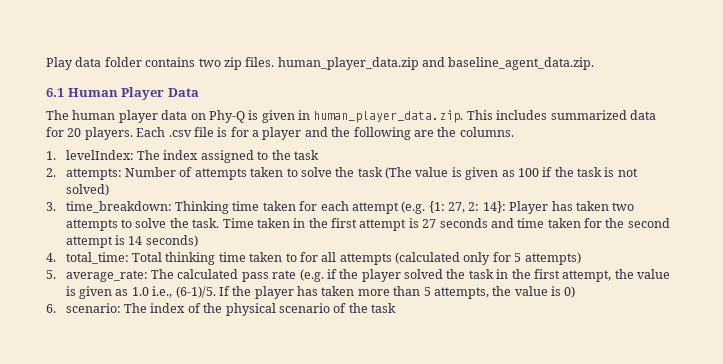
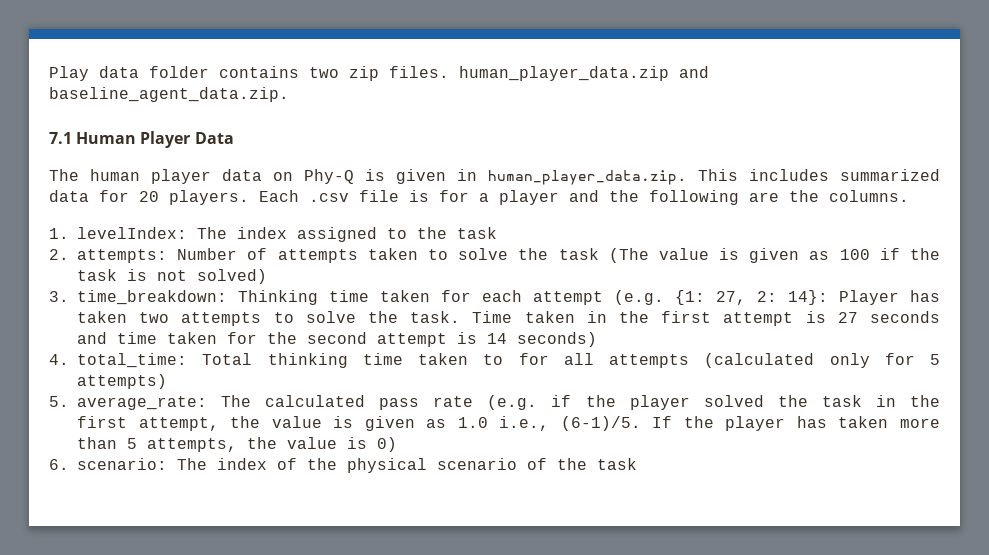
[46,88,64,97] 6.1 -> [49,132,72,144] 7.1

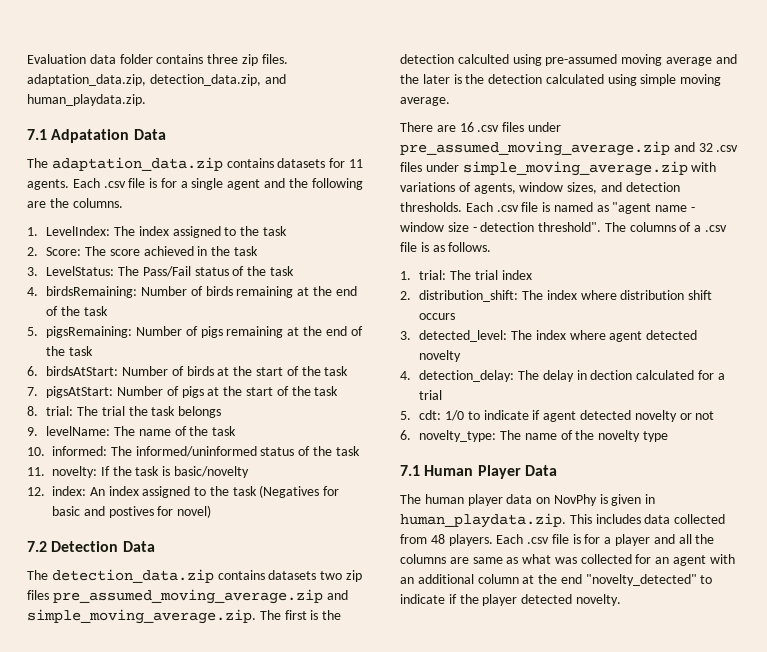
[49,66,89,81] Play -> [27,54,86,64] Evaluation
[309,66,709,81] [49,87,289,102] two zip files. human_player_data.zip and baseline_agent_data.zip. -> [207,54,288,66] [27,74,286,86] [27,94,146,106] [27,129,166,143] [27,157,363,171] [27,178,363,190] [27,198,123,208] [27,226,288,238] [27,246,259,256] [27,266,295,277] [27,286,357,298] [46,306,108,316] [27,326,363,338] [46,346,94,356] [27,366,349,376] [27,386,339,398] [27,406,222,418] [27,426,237,436] [27,446,360,457] [27,466,249,478] [27,485,340,498] [52,505,212,518] [27,541,155,552] [27,569,362,583] [27,589,348,604] [27,609,342,624] [400,54,737,66] [400,74,722,86] [400,97,450,106] [400,122,561,132] [400,141,739,156] [400,161,717,176] [400,182,680,194] [400,202,696,214] [400,222,728,232] [400,242,492,252] [400,270,532,280] [400,290,713,302] [419,313,456,320] [400,330,698,342] [419,350,462,362] [400,370,725,382] [419,390,443,400] [400,410,715,422] [400,430,669,442] three zip files. adaptation_data.zip, detection_data.zip, and human_playdata.zip. // 7.1 Adpatation Data // The adaptation_data.zip contains datasets for 11 agents. Each .csv file is for a single agent and the following are the columns. // 1. LevelIndex: The index assigned to the task // 2. Score: The score achieved in the task // 3. LevelStatus: The Pass/Fail status of the task // 4. birdsRemaining: Number of birds remaining at the end of the task // 5. pigsRemaining: Number of pigs remaining at the end of the task // 6. birdsAtStart: Number of birds at the start of the task // 7. pigsAtStart: Number of pigs at the start of the task // 8. trial: The trial the task belongs // 9. levelName: The name of the task // 10. informed: The informed/uninformed status of the task // 11. novelty: If the task is basic/novelty // 12. index: An index assigned to the task (Negatives for basic and postives for novel) // 7.2 Detection Data // The detection_data.zip contains datasets two zip files pre_assumed_moving_average.zip and simple_moving_average.zip. The first is the detection calculted using pre-assumed moving average and the later is the detection calculated using simple moving average. // There are 16 .csv files under pre_assumed_moving_average.zip and 32 .csv files under simple_moving_average.zip with variations of agents, window sizes, and detection thresholds. Each .csv file is named as "agent name - window size - detection threshold". The columns of a .csv file is as follows. // 1. trial: The trial index // 2. distribution_shift: The index where distribution shift occurs // 3. detected_level: The index where agent detected novelty // 4. detection_delay: The delay in dection calculated for a trial // 5. cdt: 1/0 to indicate if agent detected novelty or not // 6. novelty_type: The name of the novelty type
[304,169,354,184] Phy-Q -> [553,494,597,506] NovPhy
[488,170,687,185] human_player_data.zip. -> [400,513,566,528] human_playdata.zip.
[840,169,940,181] [49,190,159,202] summarized data for 20 -> [644,514,726,524] [400,534,445,544] data collected from 48
[609,190,909,205] [49,227,497,242] [49,248,940,263] [77,269,267,284] [49,290,940,305] [77,311,941,326] [77,332,597,347] [49,353,940,368] [77,374,167,389] [49,395,941,410] [77,416,940,431] [77,437,397,452] [49,458,637,473] the following are the columns. // 1. levelIndex: The index assigned to the task // 2. attempts: Number of attempts taken to solve the task (The value is given as 100 if the task is not solved) // 3. time_breakdown: Thinking time taken for each attempt (e.g. {1: 27, 2: 14}: Player has taken two attempts to solve the task. Time taken in the first attempt is 27 seconds and time taken for the second attempt is 14 seconds) // 4. total_time: Total thinking time taken to for all attempts (calculated only for 5 attempts) // 5. average_rate: The calculated pass rate (e.g. if the player solved the task in the first attempt, the value is given as 1.0 i.e., (6-1)/5. If the player has taken more than 5 attempts, the value is 0) // 6. scenario: The index of the physical scenario of the task -> [678,534,715,544] [400,554,735,566] [400,574,713,586] [400,594,621,606] all the columns are same as what was collected for an agent with an additional column at the end "novelty_detected" to indicate if the player detected novelty.

